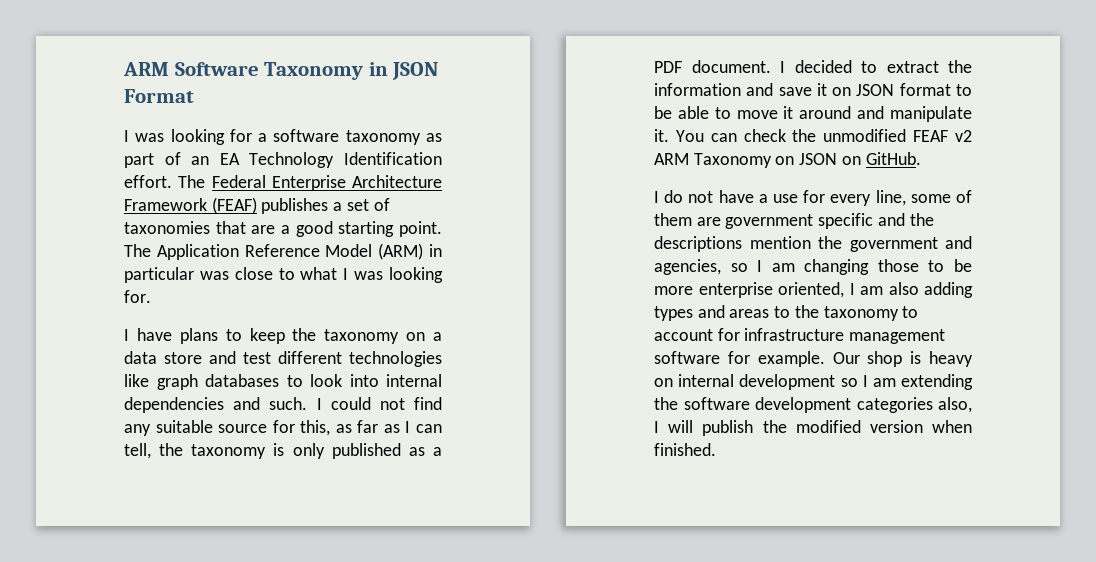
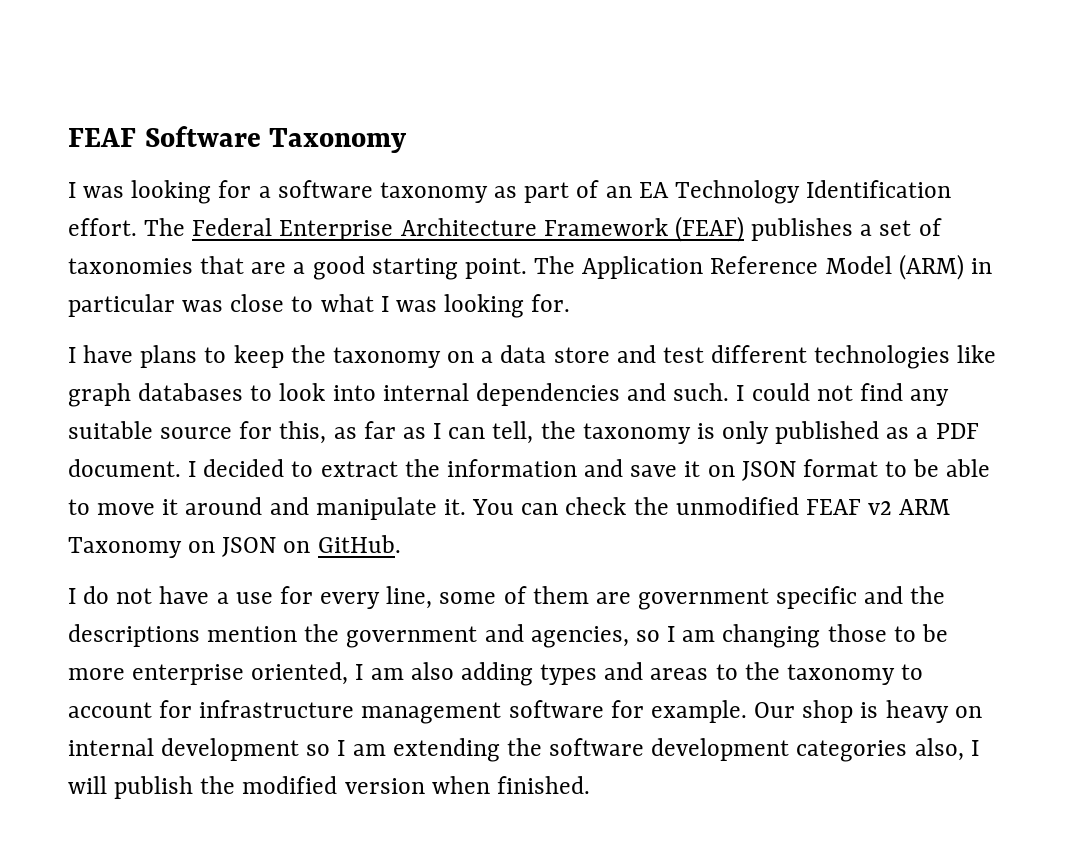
[123,62,169,76] ARM -> [68,128,136,147] FEAF
[368,62,439,80] [124,89,194,103] in JSON Format -> (408, 140) none

